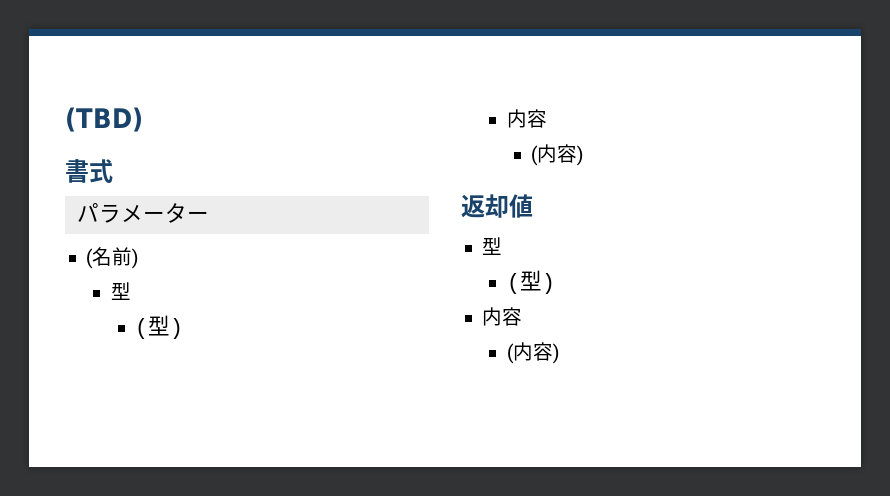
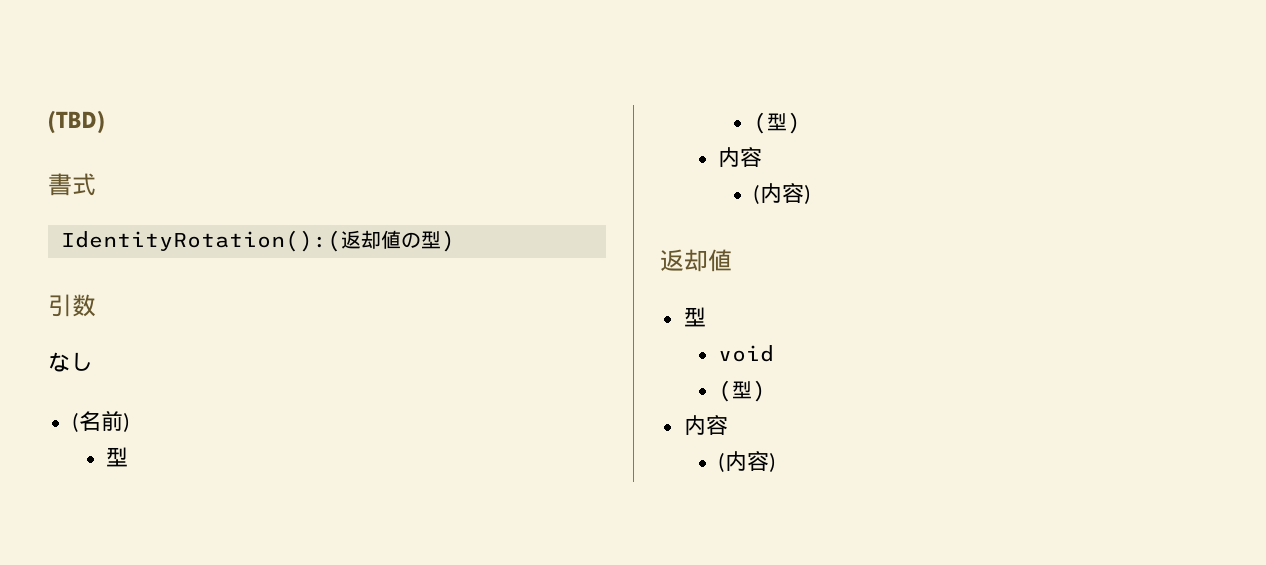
[76,203,209,223] パラメーター -> [60,230,455,252] [48,294,96,317] [48,352,92,372] IdentityRotation():(返却値の型) // 引数 // なし
(503, 246) none -> [718,345,775,362] // void

